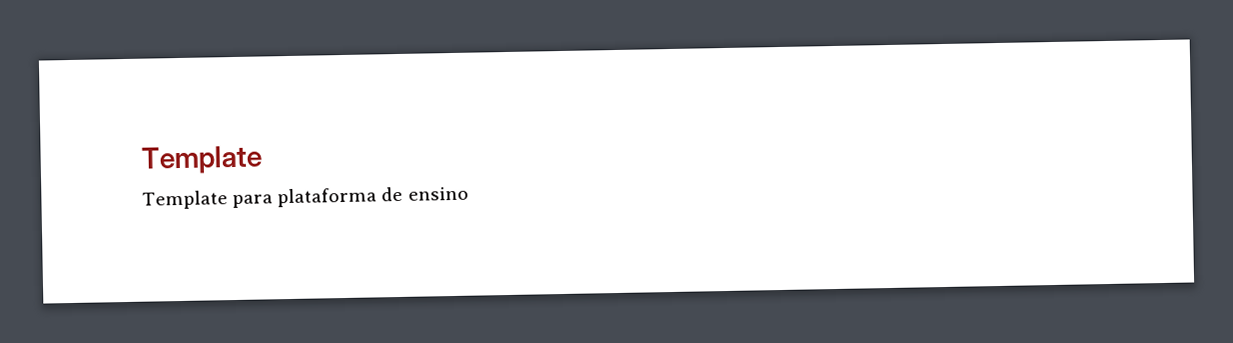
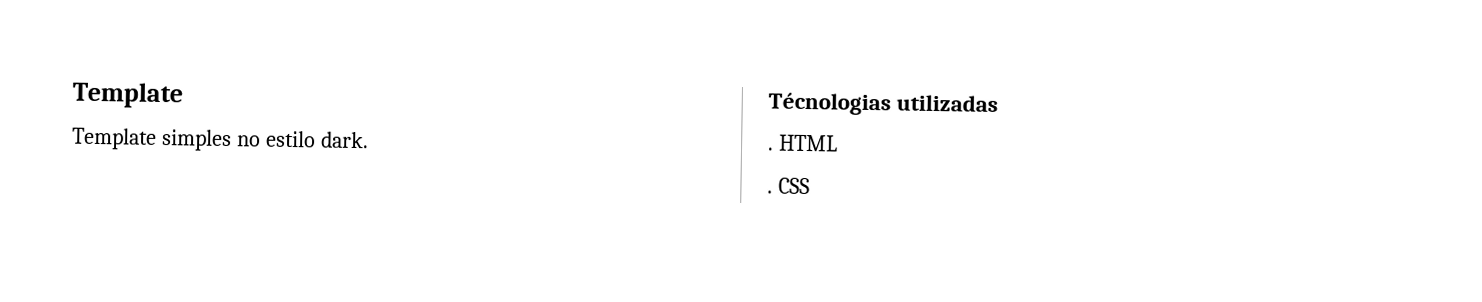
[232,186,469,209] para plataforma de ensino -> [160,128,369,152] [768,92,999,116] [768,134,838,152] [767,177,810,195] simples no estilo dark. // Técnologias utilizadas // . HTML // . CSS

